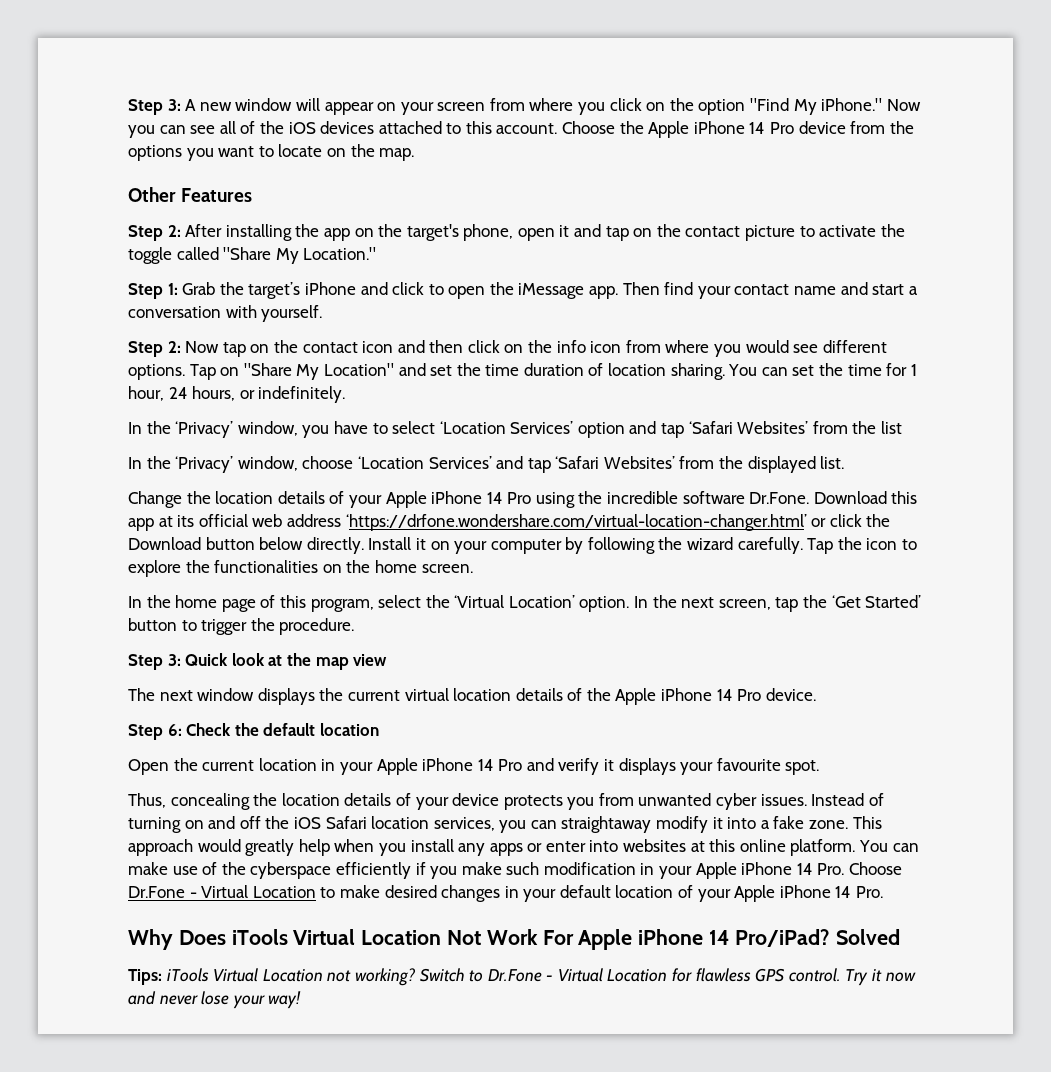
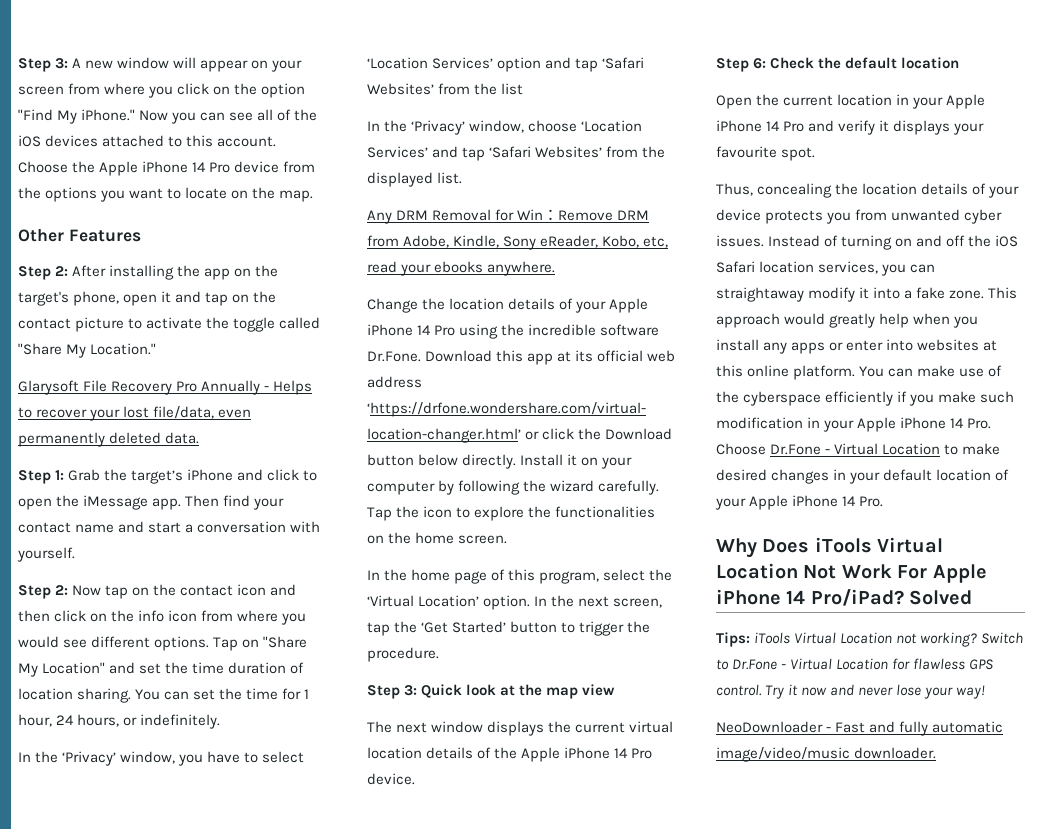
(377, 253) none -> [18,380,313,395] [18,406,252,421] [18,432,200,447] // Glarysoft File Recovery Pro Annually - Helps to recover your lost file/data, even permanently deleted data.
(845, 462) none -> [367,209,650,224] [367,235,669,250] [367,261,556,276] // Any DRM Removal for Win：Remove DRM from Adobe, Kindle, Sony eReader, Kobo, etc, read your ebooks anywhere.
(302, 1000) none -> [716,721,1004,736] [716,747,937,762] // NeoDownloader - Fast and fully automatic image/video/music downloader.

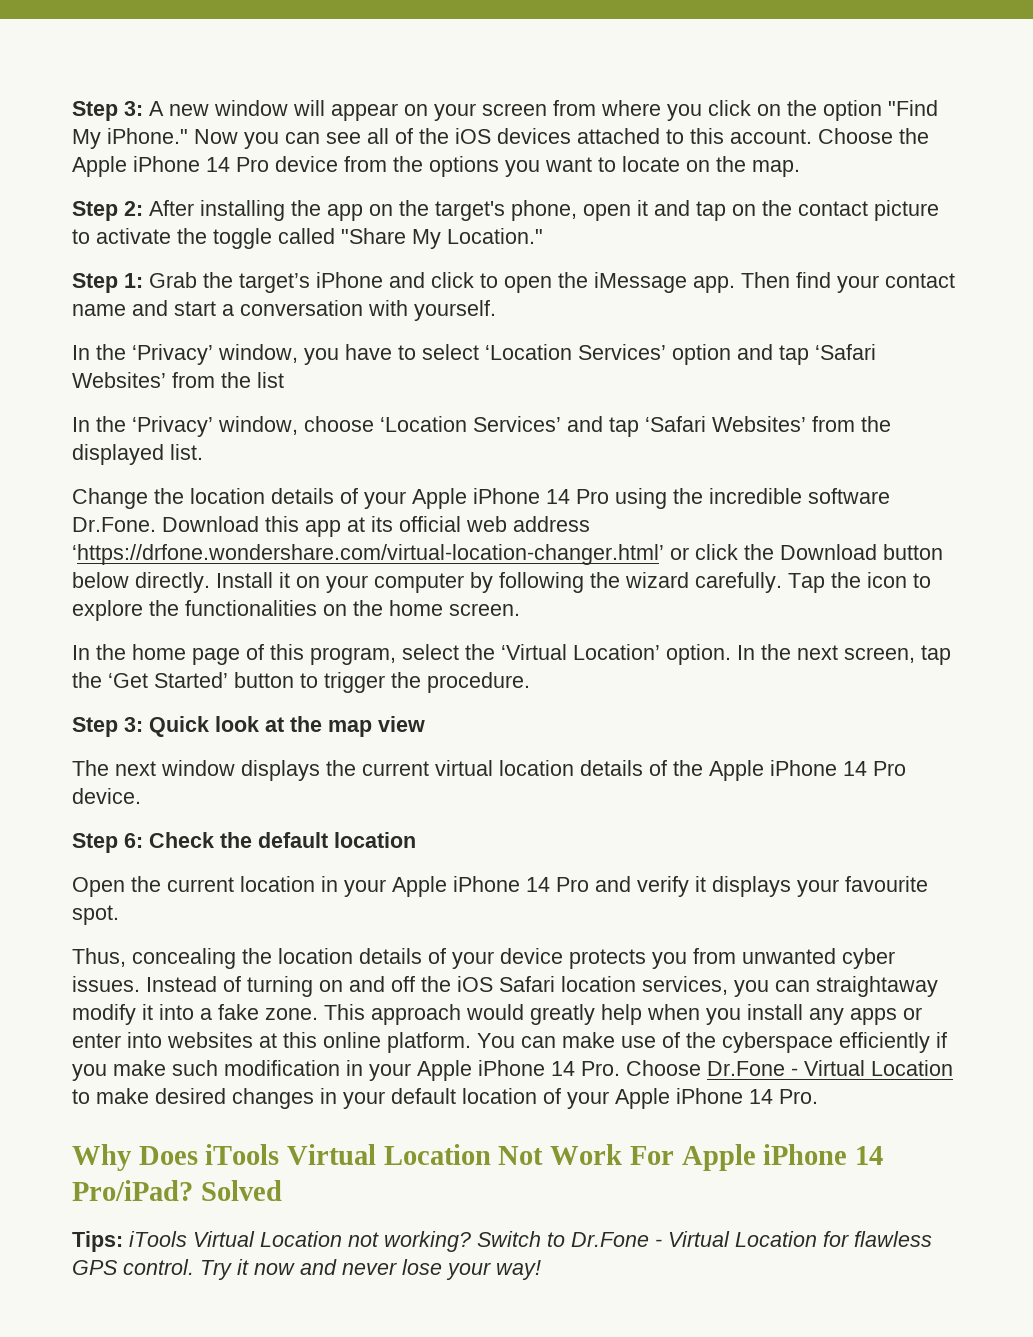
[18,229,141,242] // Other Features -> (800, 168) none
[18,380,313,395] [18,406,252,421] [18,432,200,447] // Glarysoft File Recovery Pro Annually - Helps to recover your lost file/data, even permanently deleted data. -> (543, 236) none
[18,584,297,599] [18,610,307,625] [18,636,308,651] [18,662,305,677] [18,688,310,703] [18,714,221,729] // Step 2: Now tap on the contact icon and then click on the info icon from where you would see different options. Tap on "Share My Location" and set the time duration of location sharing. You can set the time for 1 hour, 24 hours, or indefinitely. -> (496, 310) none
[367,209,650,224] [367,235,669,250] [367,261,556,276] // Any DRM Removal for Win：Remove DRM from Adobe, Kindle, Sony eReader, Kobo, etc, read your ebooks anywhere. -> (203, 452) none
[716,721,1004,736] [716,747,937,762] // NeoDownloader - Fast and fully automatic image/video/music downloader. -> (541, 1270) none

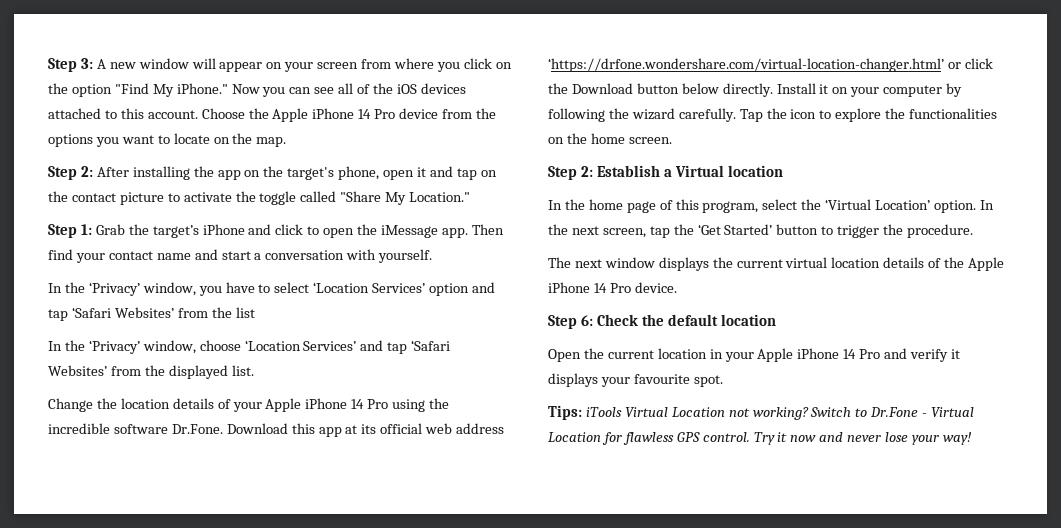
(520, 609) none -> [548,165,783,180] // Step 2: Establish a Virtual location
[72,716,425,737] // Step 3: Quick look at the map view -> (974, 231) none
[72,948,895,969] [72,976,938,997] [72,1004,922,1025] [72,1032,947,1053] [72,1060,953,1081] [72,1088,818,1109] [72,1144,883,1171] [72,1180,282,1201] // Thus, concealing the location details of your device protects you from unwanted cyber issues. Instead of turning on and off the iOS Safari location services, you can straightaway modify it into a fake zone. This approach would greatly help when you install any apps or enter into websites at this online platform. You can make use of the cyberspace efficiently if you make such modification in your Apple iPhone 14 Pro. Choose Dr.Fone - Virtual Location to make desired changes in your default location of your Apple iPhone 14 Pro. // Why Does iTools Virtual Location Not Work For Apple iPhone 14 Pro/iPad? Solved -> (723, 381) none

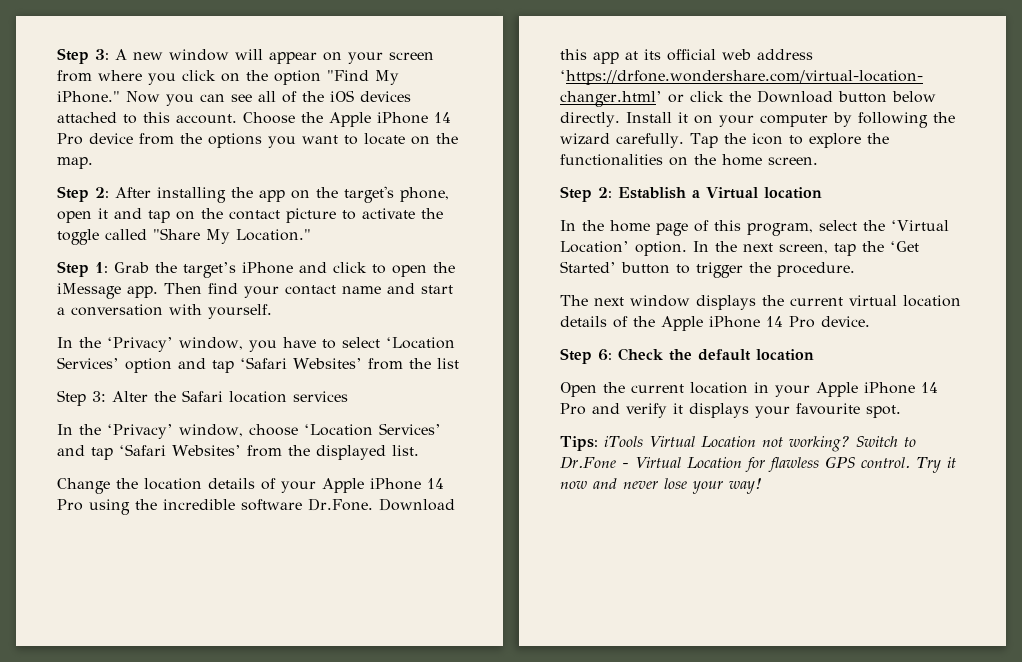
(255, 312) none -> [57,390,348,406] // Step 3: Alter the Safari location services

